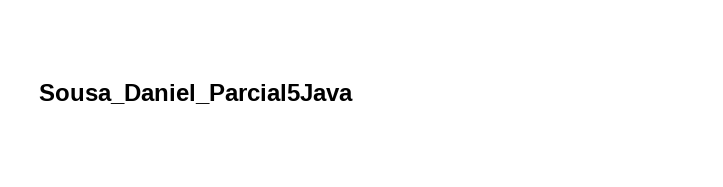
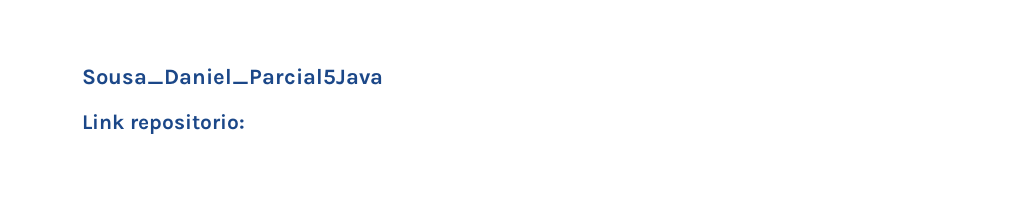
(353, 94) none -> [82,114,245,134] // Link repositorio:

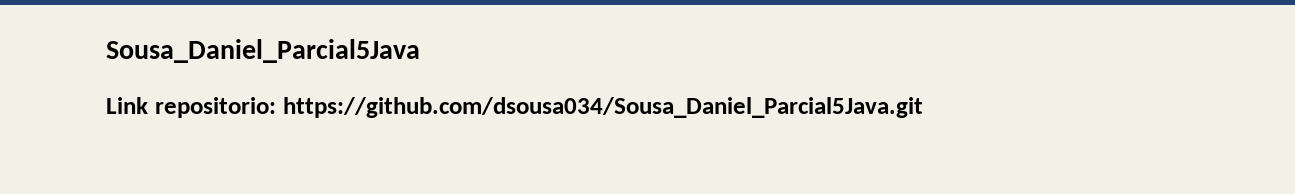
(245, 124) none -> [282,97,923,118] https://github.com/dsousa034/Sousa_Daniel_Parcial5Java.git

